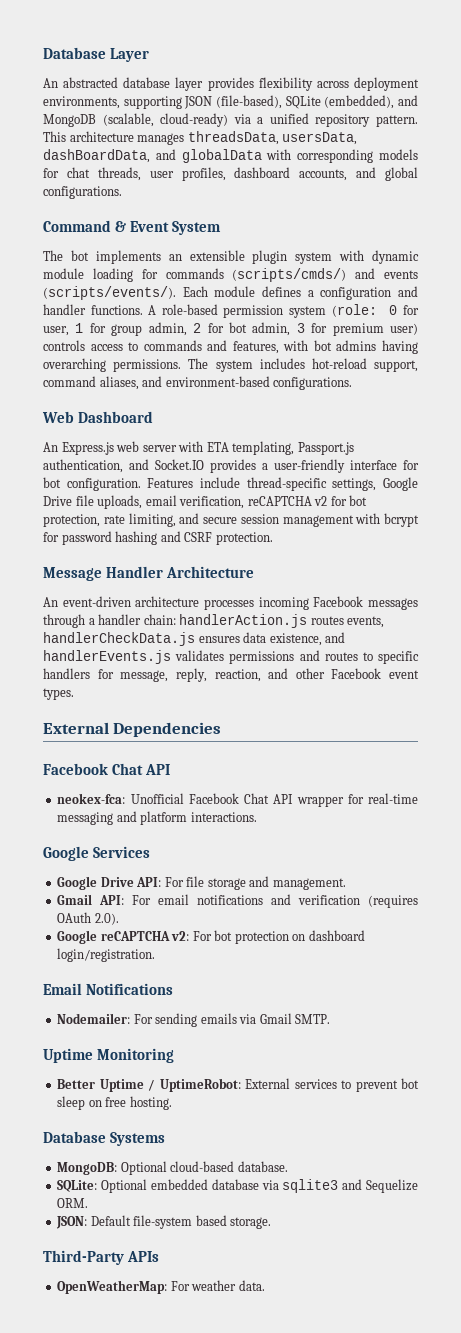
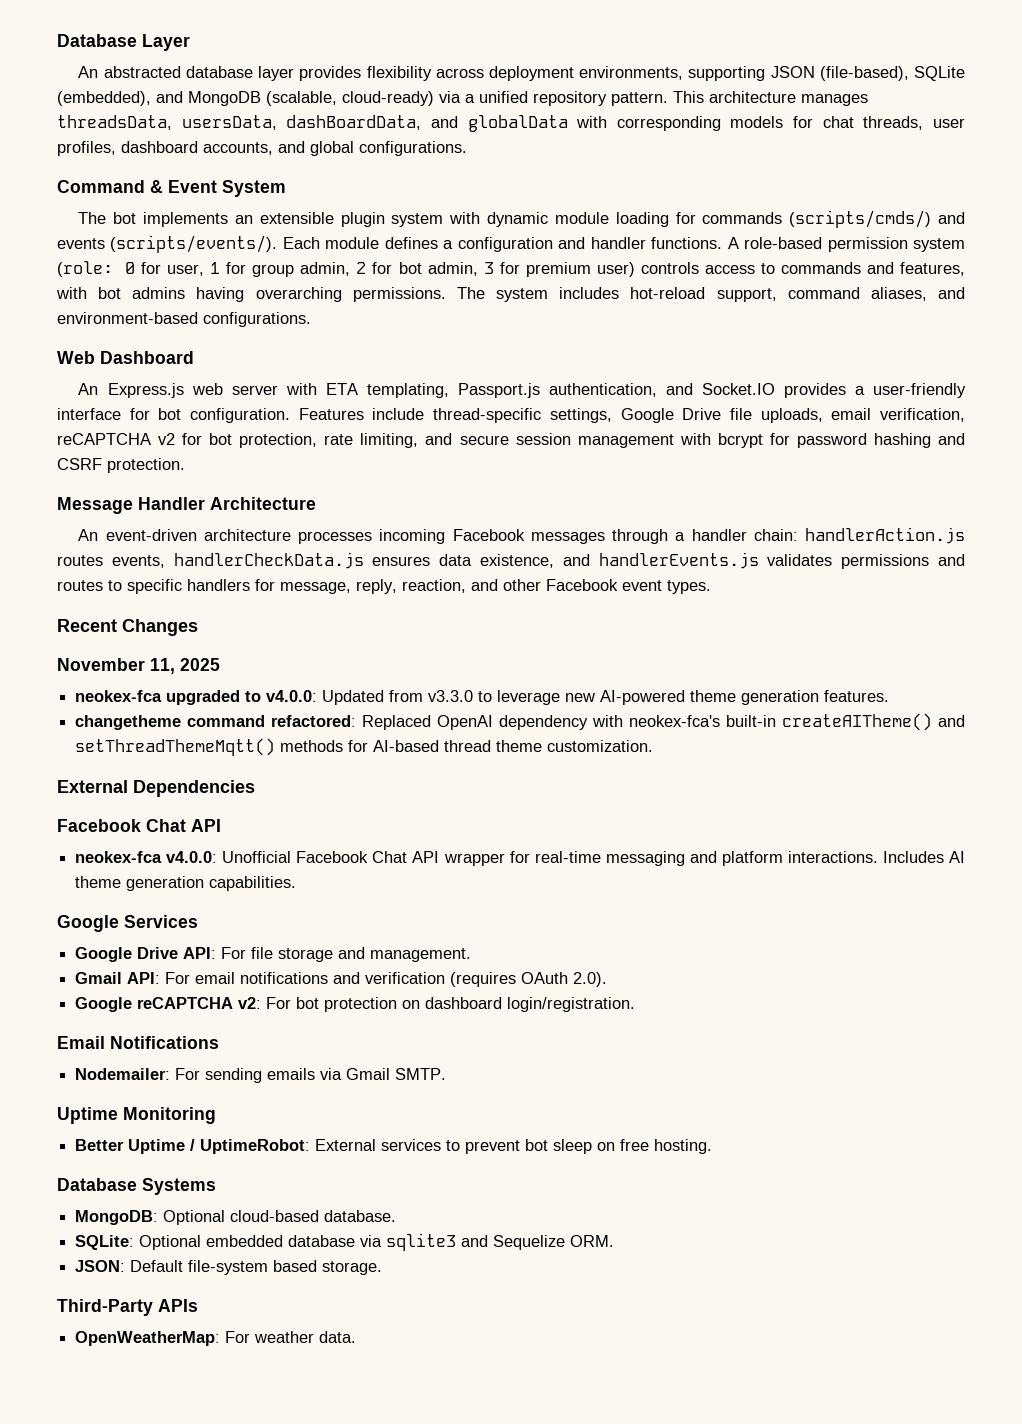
(74, 694) none -> [57,619,198,636] [57,658,220,674] [75,690,890,705] [75,713,966,731] [75,738,654,756] // Recent Changes // November 11, 2025 // neokex-fca upgraded to v4.0.0: Updated from v3.3.0 to leverage new AI-powered theme generation features. // changetheme command refactored: Replaced OpenAI dependency with neokex-fca's built-in createAITheme() and setThreadThemeMqtt() methods for AI-based thread theme customization.
[57,793,126,804] neokex-fca: -> [75,851,218,863] neokex-fca v4.0.0:
(257, 817) none -> [882,851,966,863] [75,876,297,891] Includes AI theme generation capabilities.

